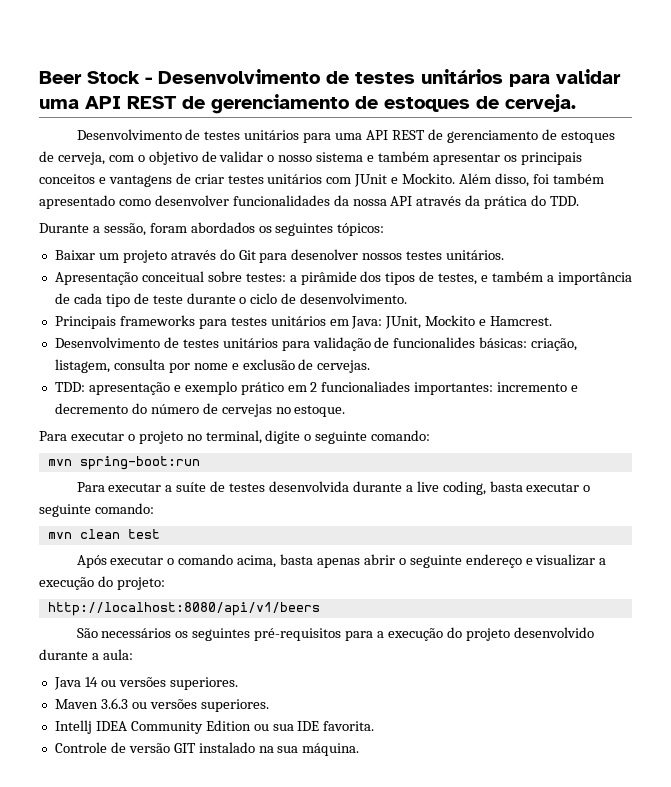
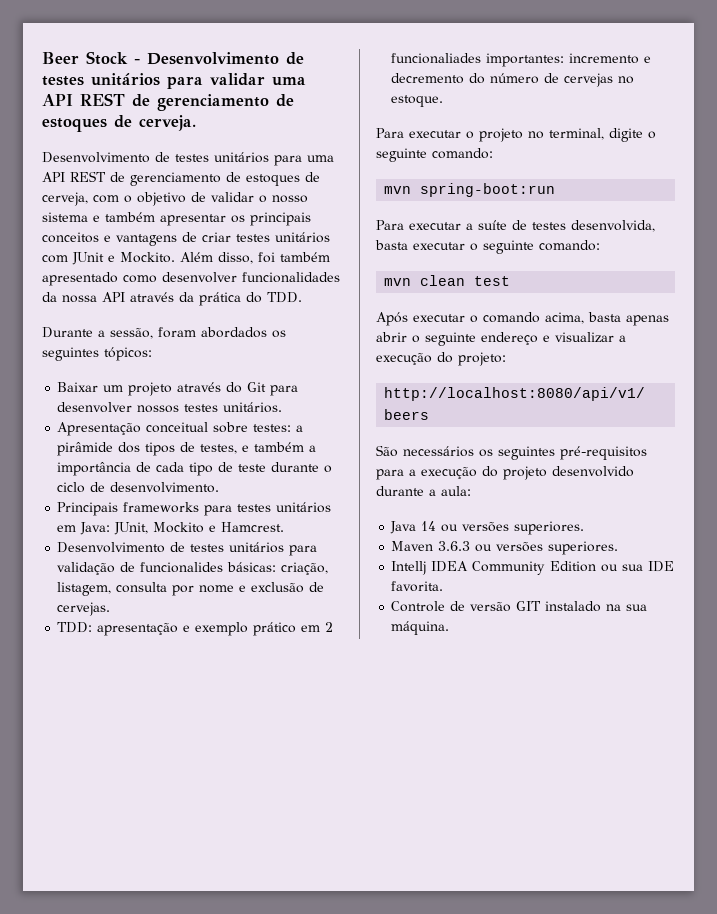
[291,249,359,260] desenolver -> [57,402,133,413] desenvolver
[268,481,486,495] desenvolvida durante a live coding, -> [571,220,655,232] desenvolvida,

